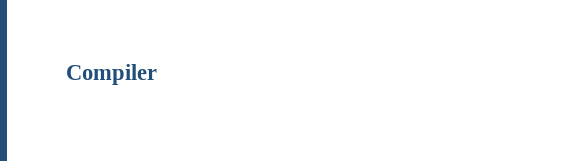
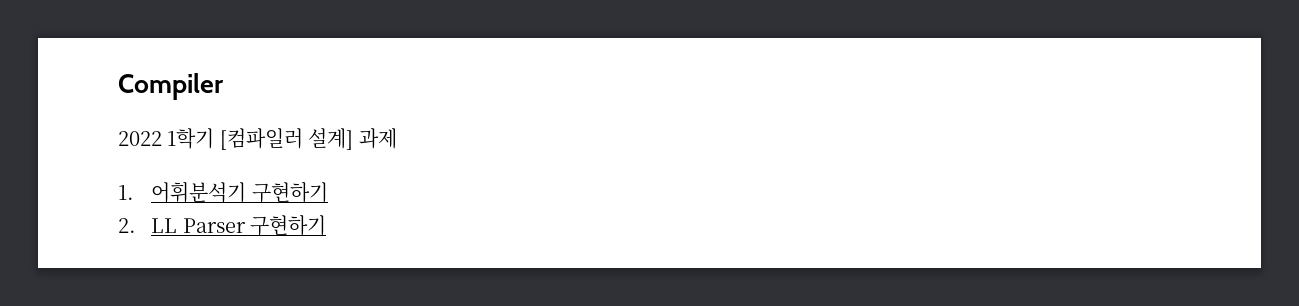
(157, 74) none -> [118,128,397,150] [118,181,328,203] [118,215,327,236] // 2022 1학기 [컴파일러 설계] 과제 // 1. 어휘분석기 구현하기 // 2. LL Parser 구현하기

